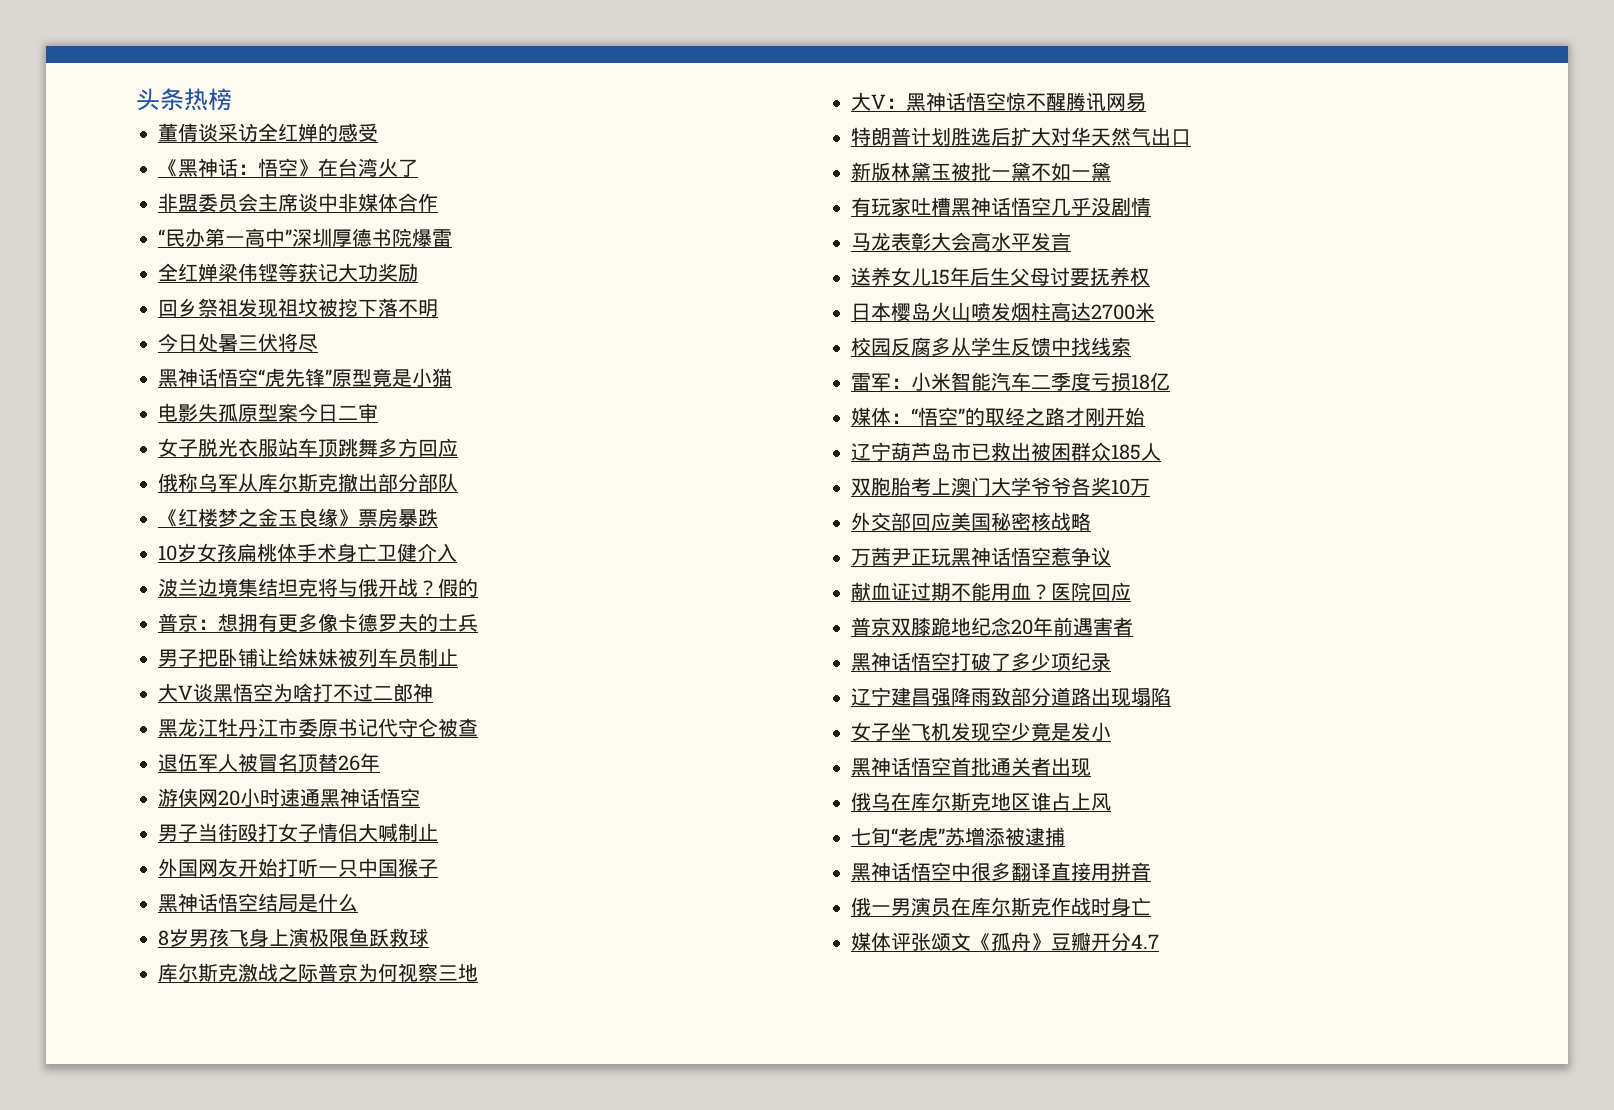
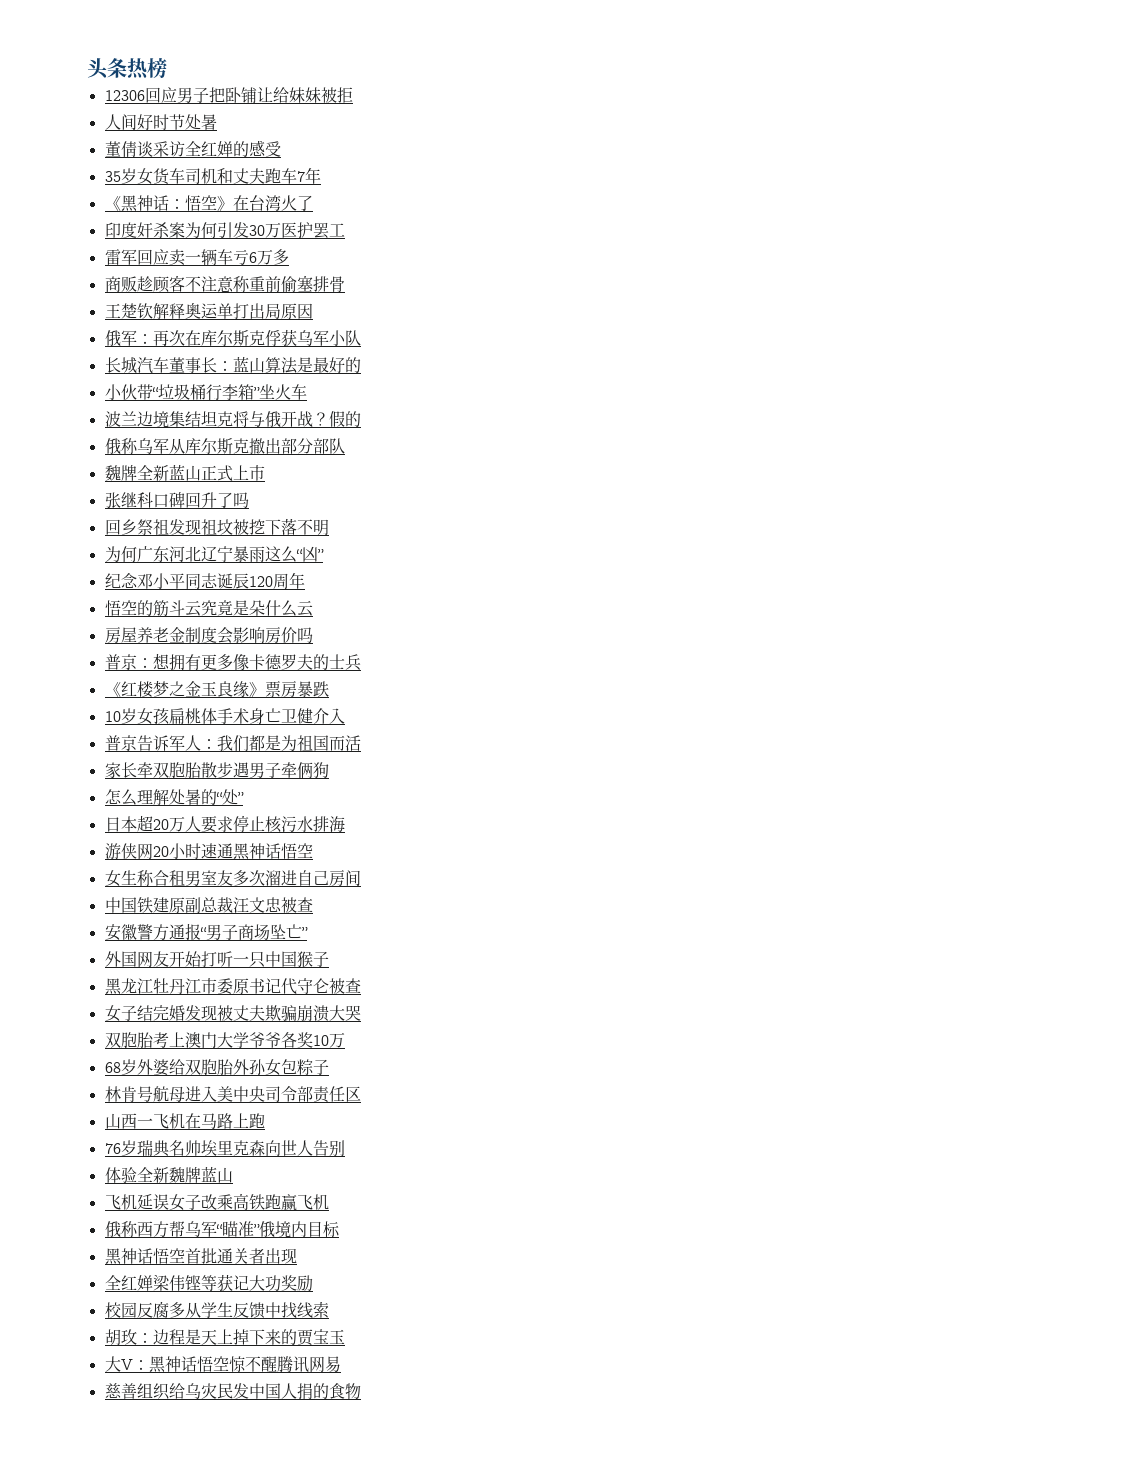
(232, 99) none -> [104,87,353,103] [104,114,217,130] // 12306回应男子把卧铺让给妹妹被拒 // 人间好时节处暑
(378, 132) none -> [104,167,321,185] // 35岁女货车司机和丈夫跑车7年
[158,193,438,213] [158,228,452,247] [158,263,418,282] 非盟委员会主席谈中非媒体合作 // “民办第一高中”深圳厚德书院爆雷 // 全红婵梁伟铿等获记大功奖励 -> [104,222,345,239] [104,249,289,266] [104,275,345,293] [104,303,313,319] [104,329,361,347] [104,356,361,374] [104,384,307,401] [104,411,361,428] [104,438,345,455] [104,464,265,481] [104,492,249,508] 印度奸杀案为何引发30万医护罢工 // 雷军回应卖一辆车亏6万多 // 商贩趁顾客不注意称重前偷塞排骨 // 王楚钦解释奥运单打出局原因 // 俄军：再次在库尔斯克俘获乌军小队 // 长城汽车董事长：蓝山算法是最好的 // 小伙带“垃圾桶行李箱”坐火车 // 波兰边境集结坦克将与俄开战？假的 // 俄称乌军从库尔斯克撤出部分部队 // 魏牌全新蓝山正式上市 // 张继科口碑回升了吗
[158,333,318,352] [158,368,452,387] [158,403,378,422] [158,438,458,458] [158,473,458,492] 今日处暑三伏将尽 // 黑神话悟空“虎先锋”原型竟是小猫 // 电影失孤原型案今日二审 // 女子脱光衣服站车顶跳舞多方回应 // 俄称乌军从库尔斯克撤出部分部队 -> [104,546,324,563] [104,572,305,590] [104,600,313,617] [104,627,313,644] [104,653,361,671] 为何广东河北辽宁暴雨这么“凶” // 纪念邓小平同志诞辰120周年 // 悟空的筋斗云究竟是朵什么云 // 房屋养老金制度会影响房价吗 // 普京：想拥有更多像卡德罗夫的士兵
[158,578,478,597] [158,613,478,632] [158,648,458,668] [158,683,433,702] 波兰边境集结坦克将与俄开战？假的 // 普京：想拥有更多像卡德罗夫的士兵 // 男子把卧铺让给妹妹被列车员制止 // 大V谈黑悟空为啥打不过二郎神 -> [104,735,361,752] [104,762,329,779] [104,789,244,806] [104,815,345,833] [104,843,313,860] [104,870,361,887] [104,897,313,913] [104,923,308,941] [104,951,329,968] 普京告诉军人：我们都是为祖国而活 // 家长牵双胞胎散步遇男子牵俩狗 // 怎么理解处暑的“处” // 日本超20万人要求停止核污水排海 // 游侠网20小时速通黑神话悟空 // 女生称合租男室友多次溜进自己房间 // 中国铁建原副总裁汪文忠被查 // 安徽警方通报“男子商场坠亡” // 外国网友开始打听一只中国猴子
[158,753,380,772] [158,788,420,808] [158,823,438,842] [158,858,438,877] [158,893,358,912] [158,928,429,947] [158,963,478,983] 退伍军人被冒名顶替26年 // 游侠网20小时速通黑神话悟空 // 男子当街殴打女子情侣大喊制止 // 外国网友开始打听一只中国猴子 // 黑神话悟空结局是什么 // 8岁男孩飞身上演极限鱼跃救球 // 库尔斯克激战之际普京为何视察三地 -> [104,1005,361,1022] [104,1032,345,1048] [104,1059,329,1076] [104,1086,361,1103] [104,1113,265,1129] [104,1140,345,1157] [104,1166,233,1183] [104,1193,329,1211] [104,1221,340,1238] [104,1248,297,1265] [104,1274,313,1292] [104,1301,329,1319] [104,1329,345,1346] 女子结完婚发现被丈夫欺骗崩溃大哭 // 双胞胎考上澳门大学爷爷各奖10万 // 68岁外婆给双胞胎外孙女包粽子 // 林肯号航母进入美中央司令部责任区 // 山西一飞机在马路上跑 // 76岁瑞典名帅埃里克森向世人告别 // 体验全新魏牌蓝山 // 飞机延误女子改乘高铁跑赢飞机 // 俄称西方帮乌军“瞄准”俄境内目标 // 黑神话悟空首批通关者出现 // 全红婵梁伟铿等获记大功奖励 // 校园反腐多从学生反馈中找线索 // 胡玫：边程是天上掉下来的贾宝玉
[851,127,1191,146] [851,162,1111,182] [851,197,1151,216] [851,232,1071,251] [851,267,1150,286] [851,302,1155,322] [851,337,1131,357] [851,372,1170,392] [851,407,1145,426] [851,442,1161,461] [851,477,1150,496] [851,512,1091,531] [851,547,1111,566] [851,582,1131,601] [851,617,1133,636] [851,652,1111,671] [851,687,1171,707] [851,722,1111,742] [851,757,1091,777] [851,792,1111,811] [851,827,1065,846] [851,862,1151,881] [851,897,1151,917] [851,932,1159,952] 特朗普计划胜选后扩大对华天然气出口 // 新版林黛玉被批一黛不如一黛 // 有玩家吐槽黑神话悟空几乎没剧情 // 马龙表彰大会高水平发言 // 送养女儿15年后生父母讨要抚养权 // 日本樱岛火山喷发烟柱高达2700米 // 校园反腐多从学生反馈中找线索 // 雷军：小米智能汽车二季度亏损18亿 // 媒体：“悟空”的取经之路才刚开始 // 辽宁葫芦岛市已救出被困群众185人 // 双胞胎考上澳门大学爷爷各奖10万 // 外交部回应美国秘密核战略 // 万茜尹正玩黑神话悟空惹争议 // 献血证过期不能用血？医院回应 // 普京双膝跪地纪念20年前遇害者 // 黑神话悟空打破了多少项纪录 // 辽宁建昌强降雨致部分道路出现塌陷 // 女子坐飞机发现空少竟是发小 // 黑神话悟空首批通关者出现 // 俄乌在库尔斯克地区谁占上风 // 七旬“老虎”苏增添被逮捕 // 黑神话悟空中很多翻译直接用拼音 // 俄一男演员在库尔斯克作战时身亡 // 媒体评张颂文《孤舟》豆瓣开分4.7 -> [104,1383,361,1400] 慈善组织给乌灾民发中国人捐的食物

